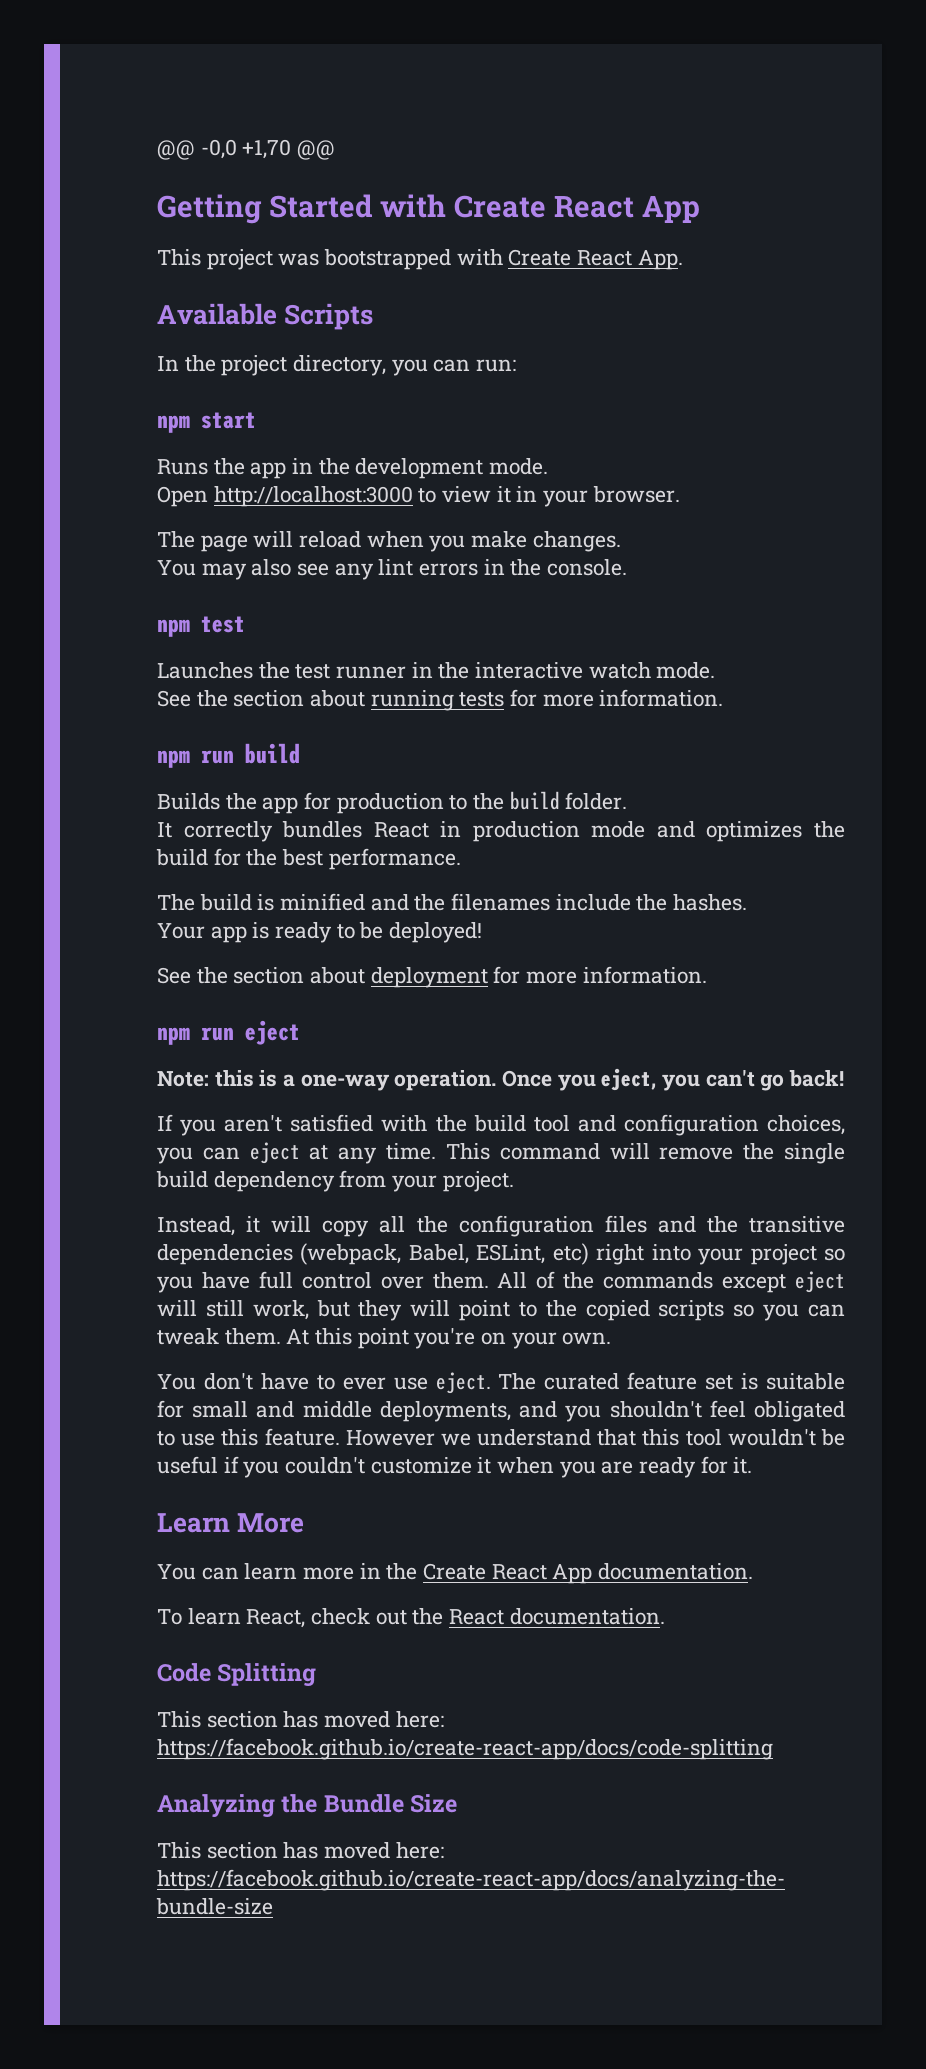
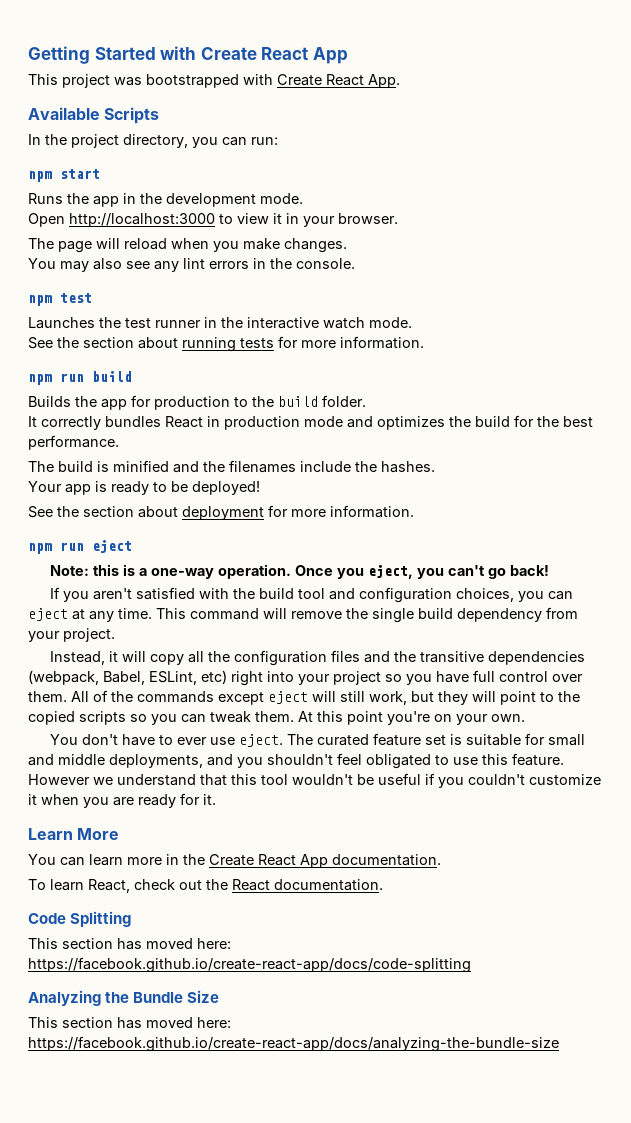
[157,139,336,160] @@ -0,0 +1,70 @@ // -> (28, 55) none

